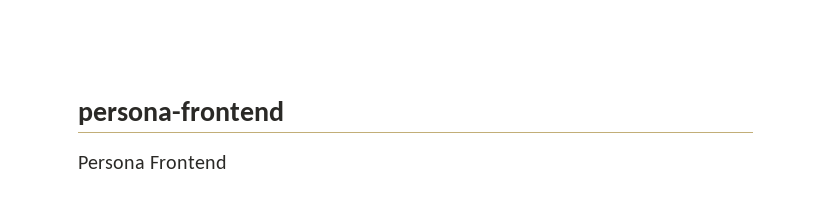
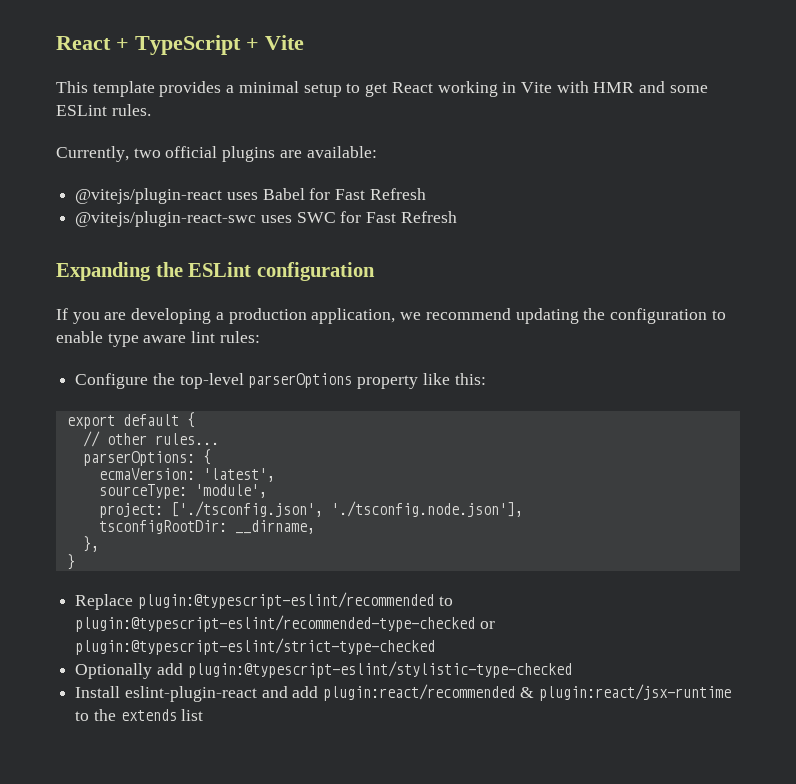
[78,101,284,125] [78,155,228,169] persona-frontend // Persona Frontend -> [56,35,304,55] [56,81,708,97] [56,104,151,116] [56,146,377,162] [75,188,426,204] [75,211,457,227] [56,262,375,281] [56,308,726,324] [56,331,260,347] [75,373,486,389] [66,412,195,429] [82,431,219,447] [82,449,211,466] [98,468,275,482] [98,484,267,499] [98,501,523,518] [98,520,315,534] [82,536,99,552] [66,554,75,570] [75,592,453,610] [75,615,495,632] [75,638,436,655] [75,661,572,679] [75,684,731,702] [75,709,204,721] React + TypeScript + Vite // This template provides a minimal setup to get React working in Vite with HMR and some ESLint rules. // Currently, two official plugins are available: // @vitejs/plugin-react uses Babel for Fast Refresh // @vitejs/plugin-react-swc uses SWC for Fast Refresh // Expanding the ESLint configuration // If you are developing a production application, we recommend updating the configuration to enable type aware lint rules: // Configure the top-level parserOptions property like this: // export default { // // other rules... // parserOptions: { // ecmaVersion: 'latest', // sourceType: 'module', // project: ['./tsconfig.json', './tsconfig.node.json'], // tsconfigRootDir: __dirname, // }, // } // Replace plugin:@typescript-eslint/recommended to plugin:@typescript-eslint/recommended-type-checked or plugin:@typescript-eslint/strict-type-checked // Optionally add plugin:@typescript-eslint/stylistic-type-checked // Install eslint-plugin-react and add plugin:react/recommended & plugin:react/jsx-runtime to the extends list

